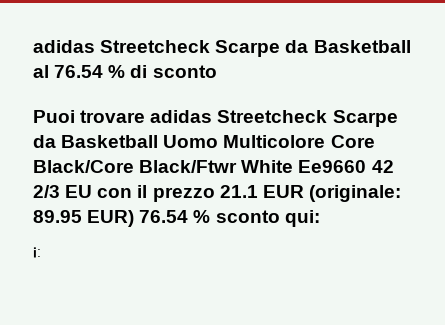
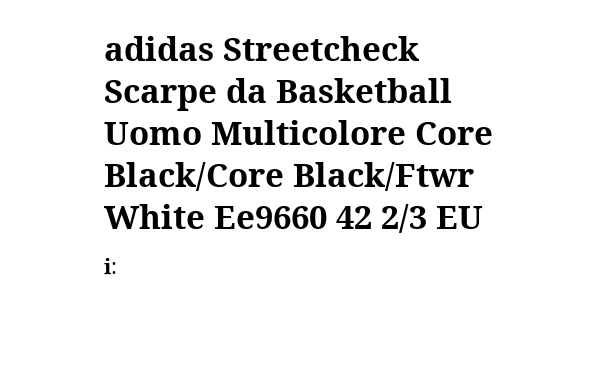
[33,40,411,57] [33,65,217,78] [33,110,398,127] [33,135,159,148] adidas Streetcheck Scarpe da Basketball al 76.54 % di sconto // Puoi trovare adidas Streetcheck Scarpe da Basketball -> [104,36,419,61] [104,78,452,111] adidas Streetcheck Scarpe da Basketball
[97,185,401,202] [33,210,320,227] con il prezzo 21.1 EUR (originale: 89.95 EUR) 76.54 % sconto qui: -> (483, 217) none

